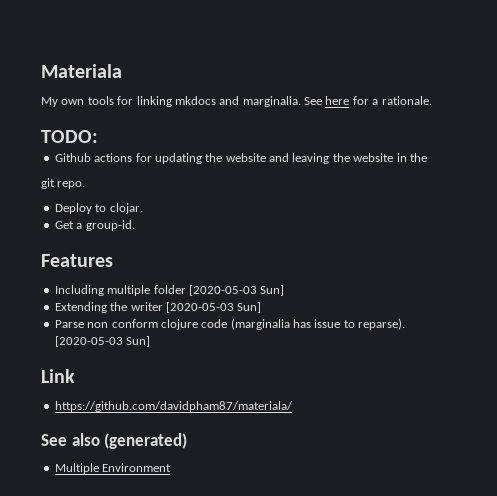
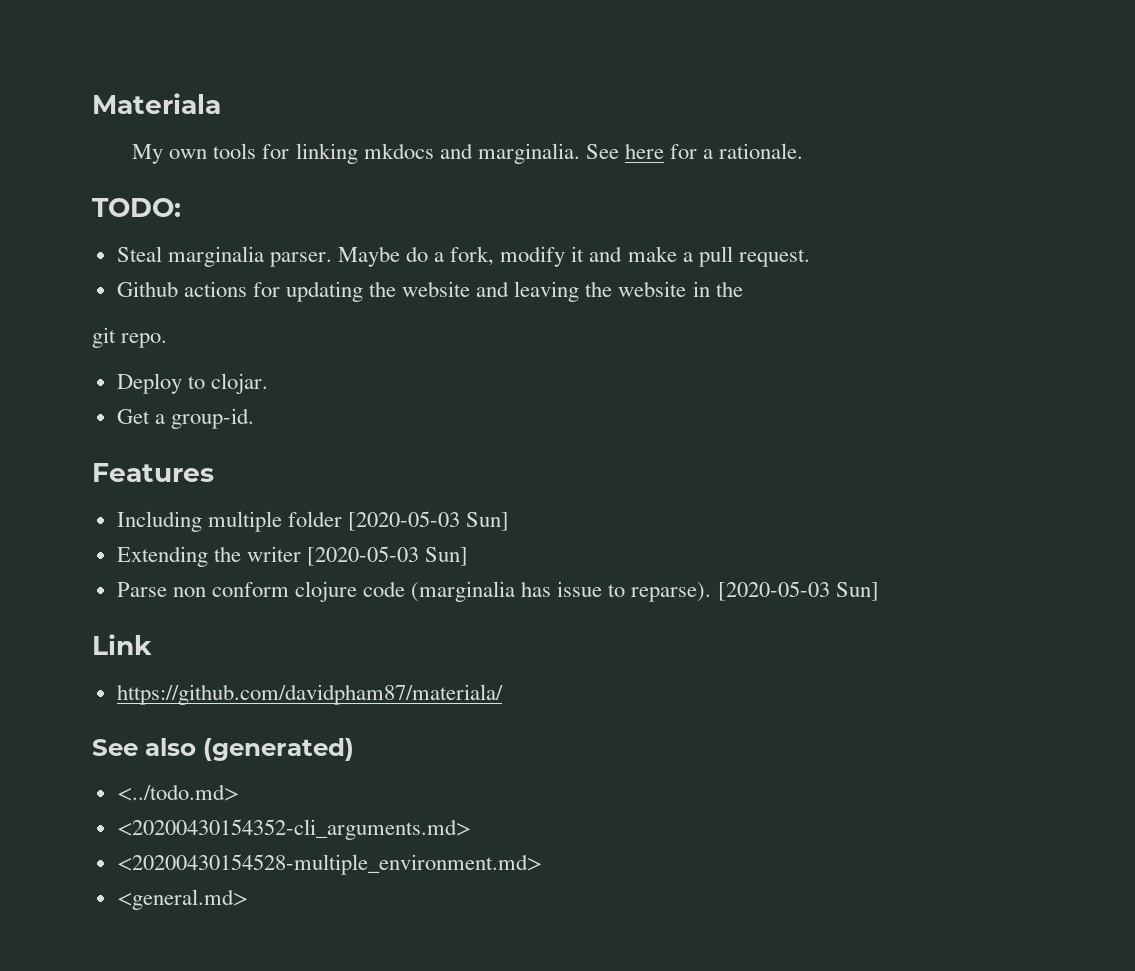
(98, 136) none -> [116,246,810,267] // Steal marginalia parser. Maybe do a fork, modify it and make a pull request.
[54,463,172,474] Multiple Environment -> [116,784,239,801] [116,819,471,840] [116,854,542,875] [116,889,248,910] <../todo.md> // <20200430154352-cli_arguments.md> // <20200430154528-multiple_environment.md> // <general.md>

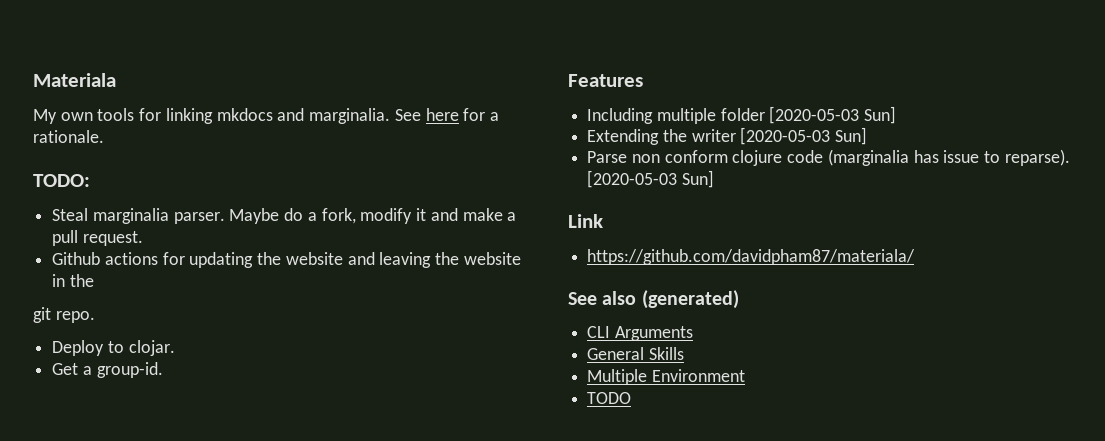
[116,784,239,801] [116,819,471,840] [116,854,542,875] [116,889,248,910] <../todo.md> // <20200430154352-cli_arguments.md> // <20200430154528-multiple_environment.md> // <general.md> -> [587,326,693,341] [587,347,684,360] [587,369,745,385] [587,392,632,404] CLI Arguments // General Skills // Multiple Environment // TODO

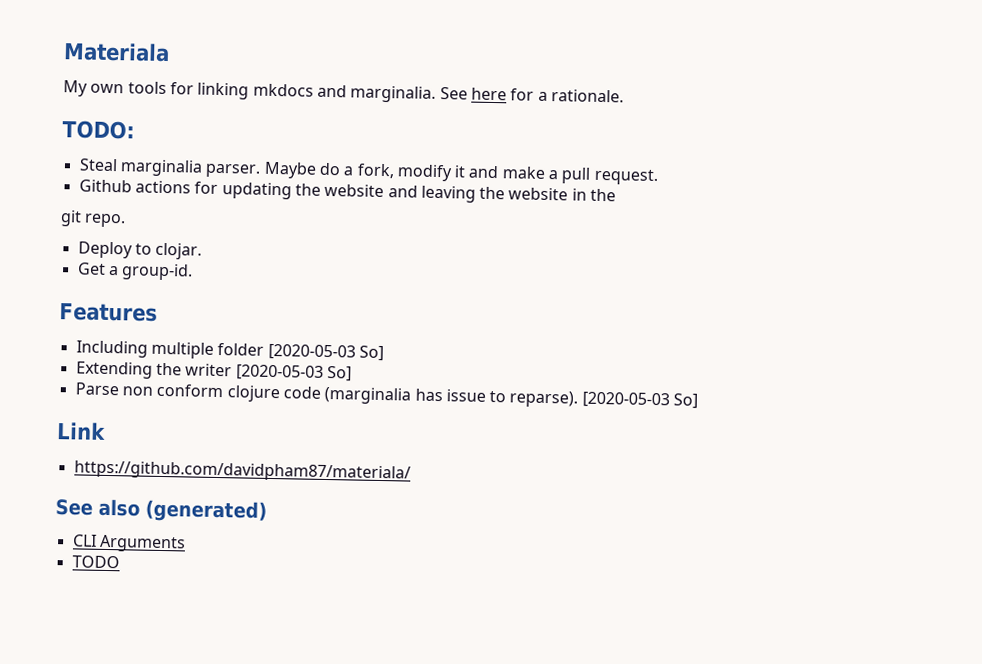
[864,106,897,124] Sun] -> [358,345,384,362] So]
[835,127,868,145] Sun] -> [326,365,352,382] So]
[681,170,714,188] Sun] -> [673,393,699,409] So]
[587,347,684,360] [587,369,745,385] // General Skills // Multiple Environment -> (186, 543) none

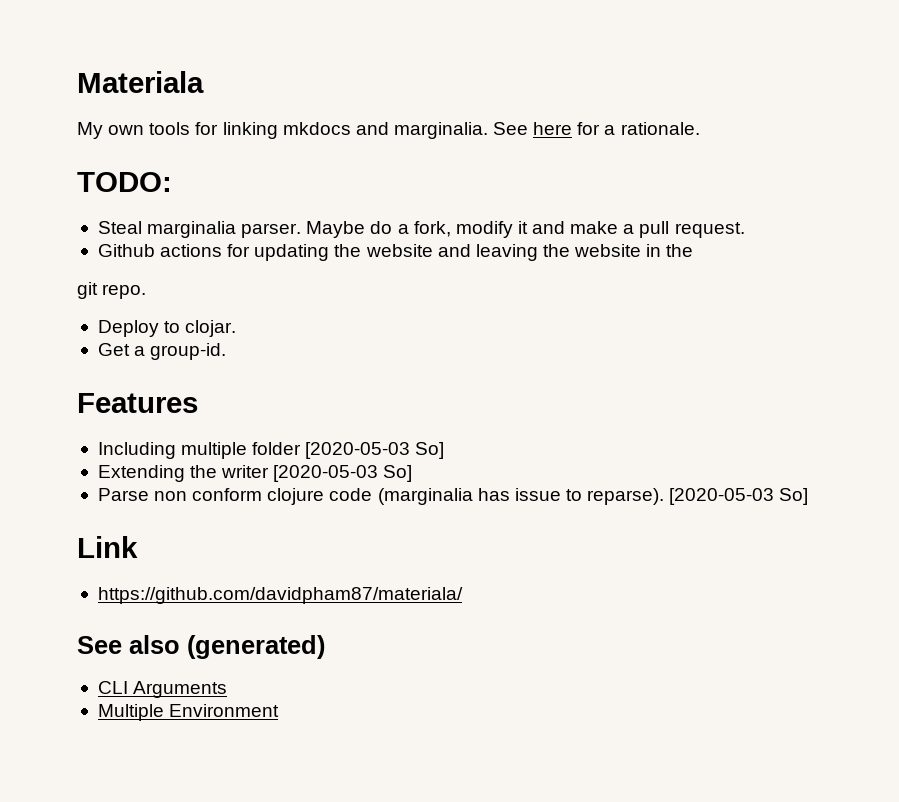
[71,555,120,569] TODO -> [97,704,280,721] Multiple Environment

